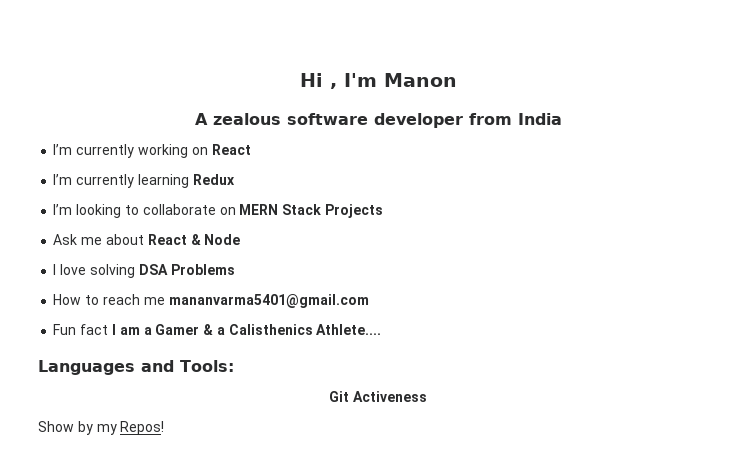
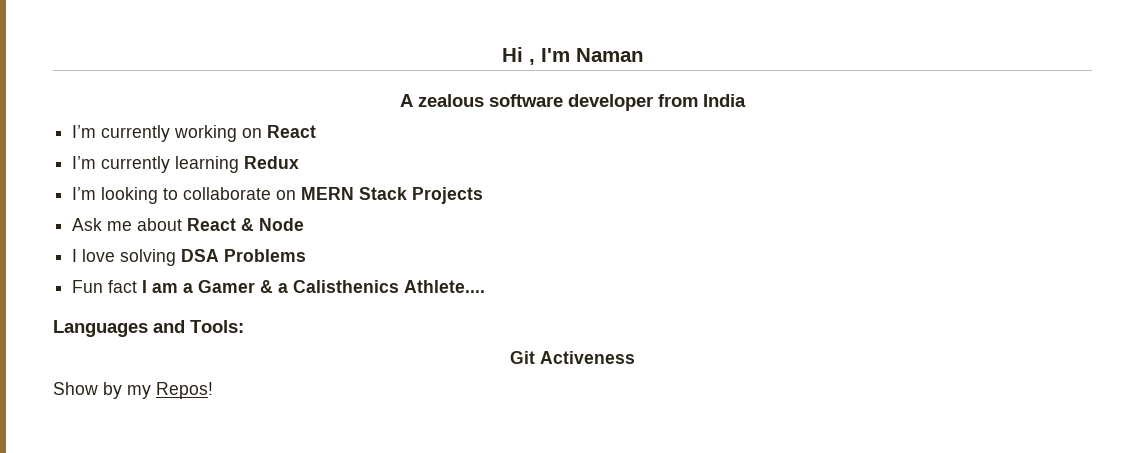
[383,73,457,87] Manon -> [575,48,644,62] Naman
[53,294,369,308] // How to reach me mananvarma5401@gmail.com -> (307, 255) none

